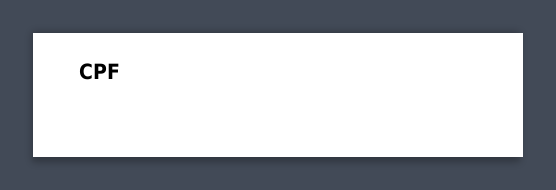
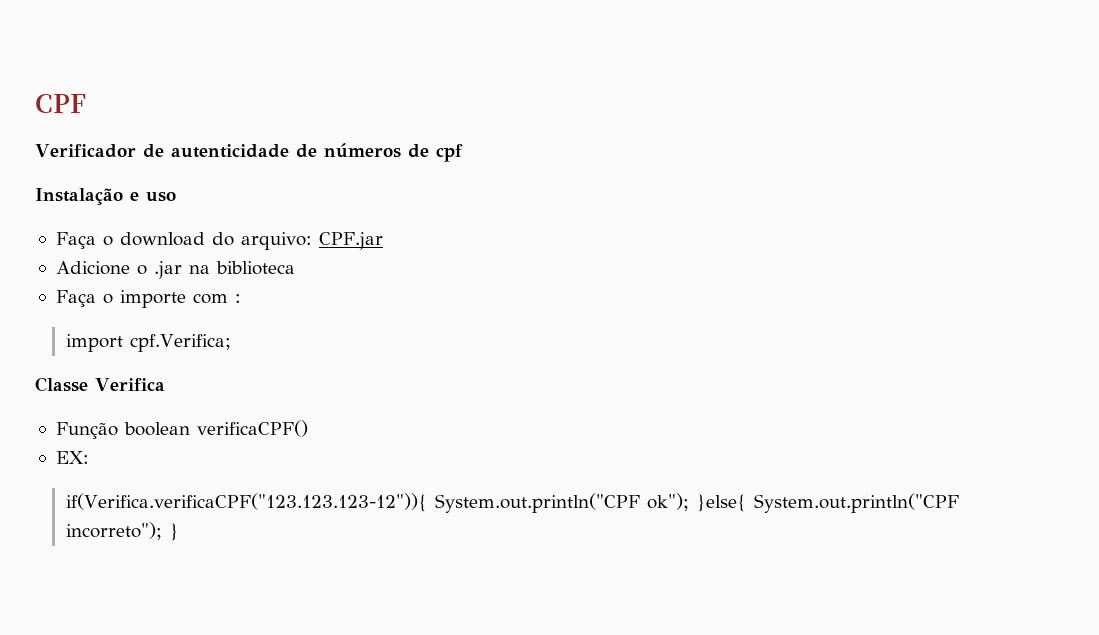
(120, 71) none -> [35,143,463,162] [35,188,176,205] [55,232,383,250] [55,261,295,279] [55,290,241,308] [65,334,231,352] [35,377,165,392] [55,420,308,439] [55,451,89,464] [65,493,959,513] [65,522,179,541] // Verificador de autenticidade de números de cpf // Instalação e uso // Faça o download do arquivo: CPF.jar // Adicione o .jar na biblioteca // Faça o importe com : // import cpf.Verifica; // Classe Verifica // Função boolean verificaCPF() // EX: // if(Verifica.verificaCPF("123.123.123-12")){ System.out.println("CPF ok"); }else{ System.out.println("CPF incorreto"); }

